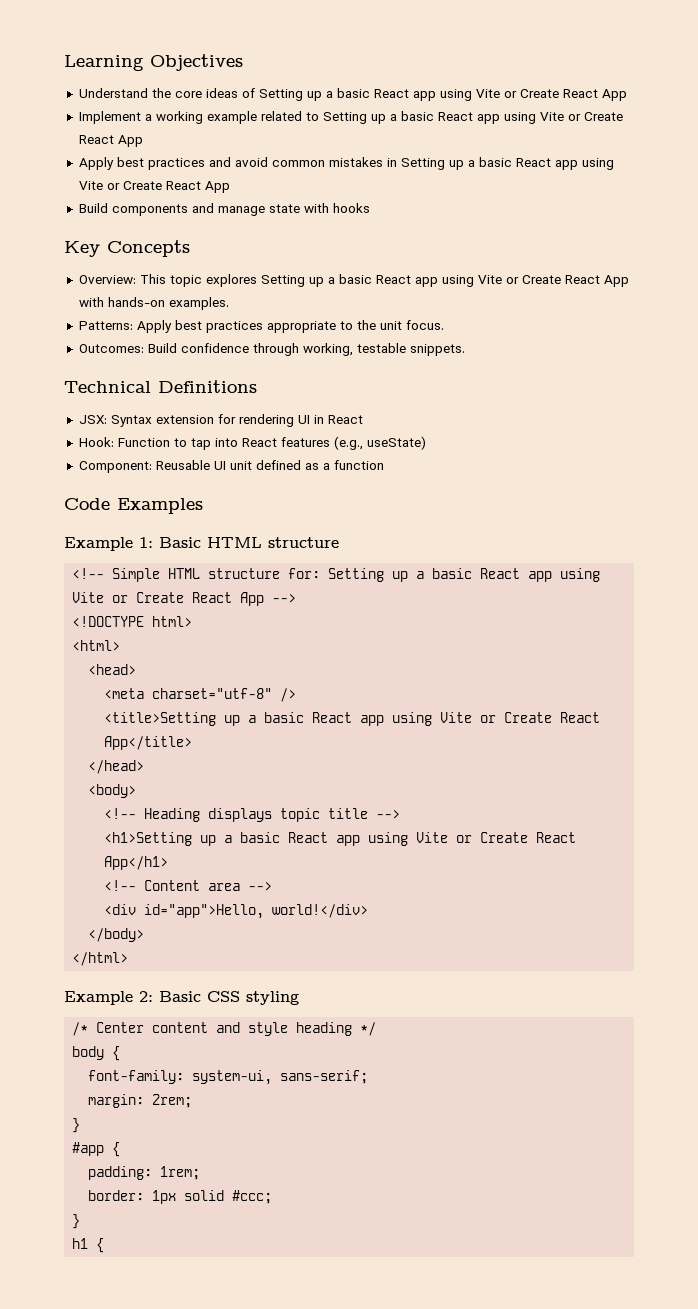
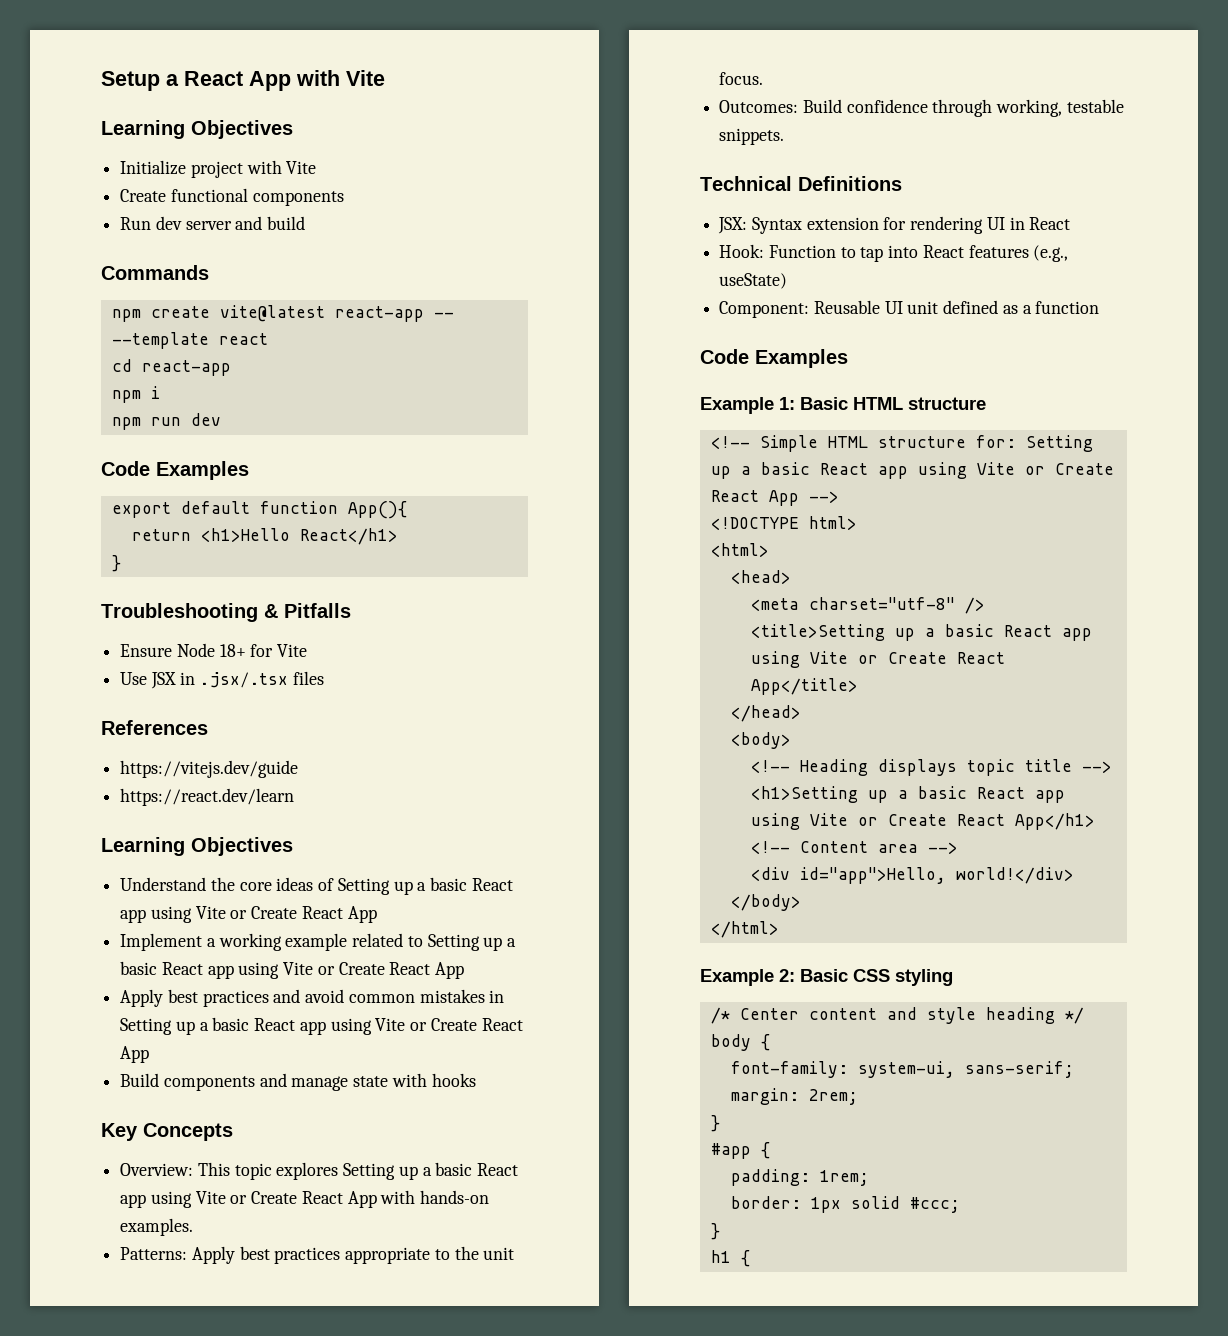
(64, 63) none -> [101,70,385,91] [101,120,293,139] [120,160,317,178] [120,188,344,206] [120,216,306,230] [101,265,209,280] [111,305,454,322] [111,332,268,349] [111,359,231,376] [111,386,160,403] [111,413,221,430] [101,461,249,480] [111,501,407,519] [131,528,398,545] [111,555,121,572] [101,603,351,622] [120,643,308,657] [120,671,325,689] [101,720,208,735] [120,760,299,778] [120,788,295,806] Setup a React App with Vite // Learning Objectives // Initialize project with Vite // Create functional components // Run dev server and build // Commands // npm create vite@latest react-app -- --template react // cd react-app // npm i // npm run dev // Code Examples // export default function App(){ // return <h1>Hello React</h1> // } // Troubleshooting & Pitfalls // Ensure Node 18+ for Vite // Use JSX in .jsx/.tsx files // References // https://vitejs.dev/guide // https://react.dev/learn //

